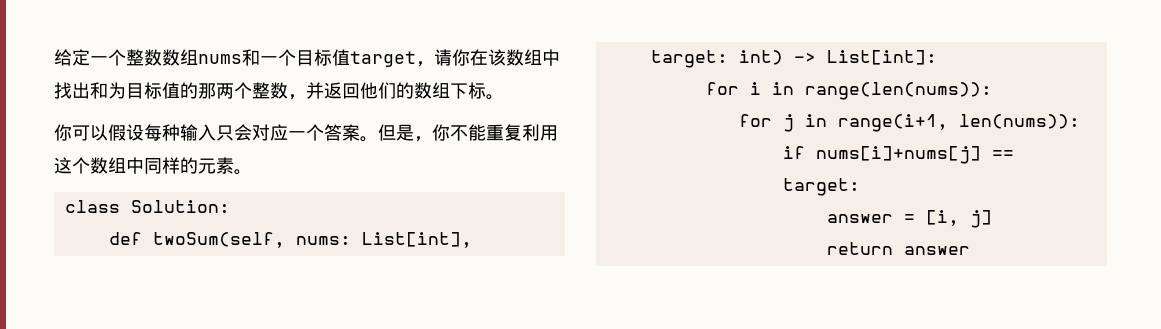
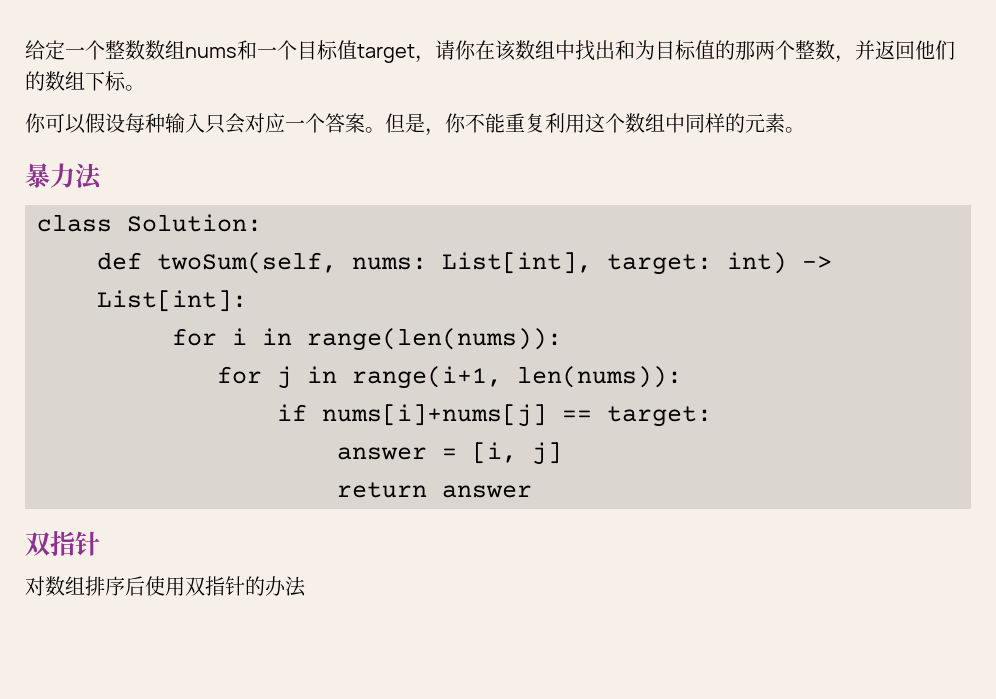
(252, 172) none -> [25,163,102,190] // 暴力法
(970, 250) none -> [25,531,100,556] [25,576,306,597] // 双指针 // 对数组排序后使用双指针的办法

